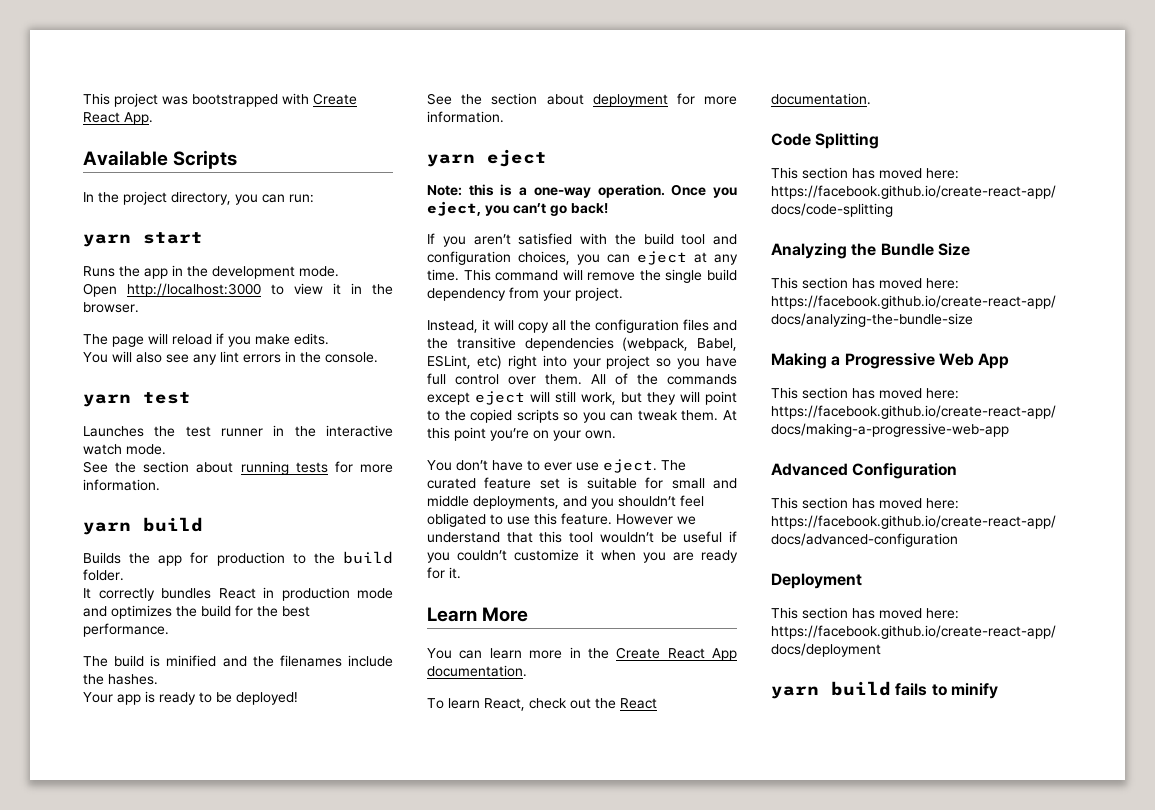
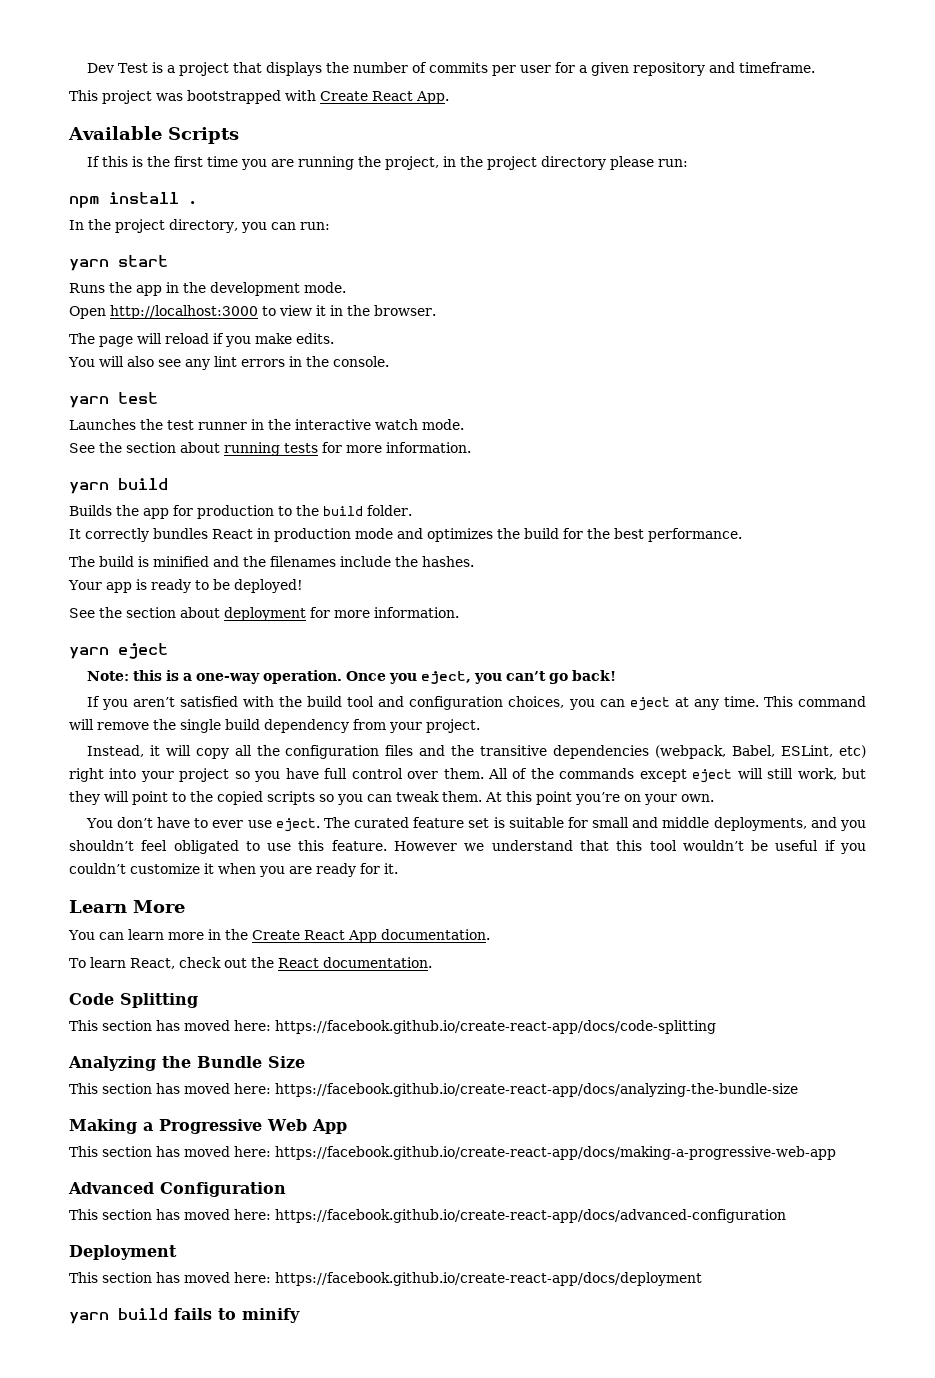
(83, 99) none -> [86,62,815,76] Dev Test is a project that displays the number of commits per user for a given repository and timeframe. //
(238, 159) none -> [86,156,688,170] [69,192,197,208] // If this is the first time you are running the project, in the project directory please run: // npm install .

